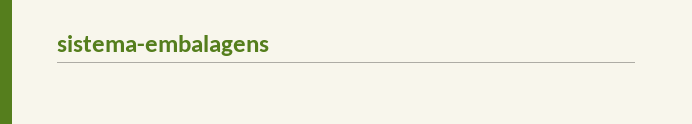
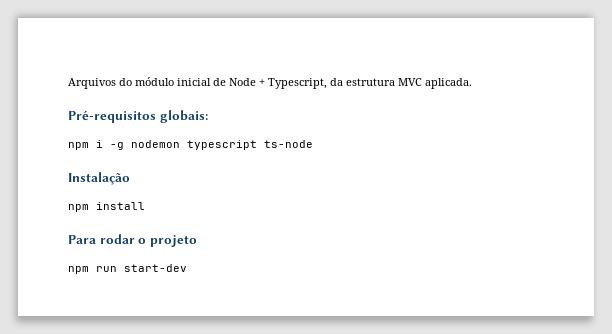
[57,35,269,56] sistema-embalagens -> [68,77,472,89] [68,110,208,123] [68,140,313,150] [68,172,130,185] [68,202,145,212] [68,234,197,247] [68,264,187,274] Arquivos do módulo inicial de Node + Typescript, da estrutura MVC aplicada. // Pré-requisitos globais: // npm i -g nodemon typescript ts-node // Instalação // npm install // Para rodar o projeto // npm run start-dev

